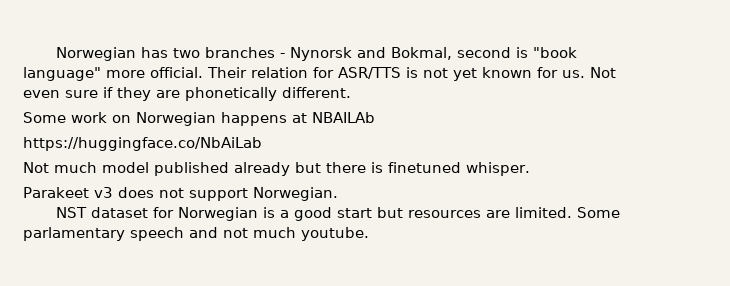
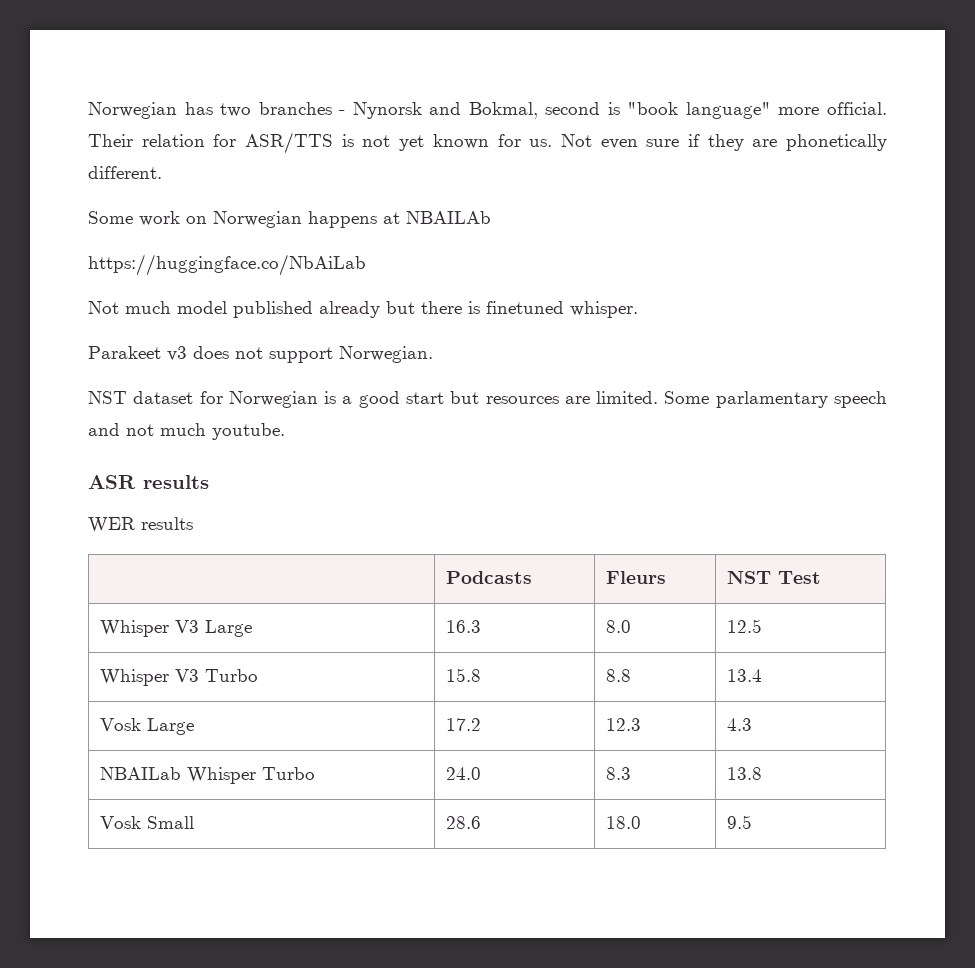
(369, 234) none -> [88,475,209,489] [88,517,193,533] [445,571,532,584] [605,571,666,584] [726,571,821,584] [99,620,252,637] [445,620,481,633] [605,620,631,633] [726,619,762,633] [99,669,258,686] [445,668,481,682] [605,669,631,682] [726,669,762,682] [99,718,194,735] [445,718,481,731] [605,718,641,731] [726,718,752,731] [99,767,315,784] [445,767,481,780] [605,767,631,780] [726,767,762,780] [99,816,194,829] [445,816,481,829] [605,816,641,829] [726,815,752,829] // ASR results // WER results // | Podcasts | Fleurs | NST Test // Whisper V3 Large | 16.3 | 8.0 | 12.5 // Whisper V3 Turbo | 15.8 | 8.8 | 13.4 // Vosk Large | 17.2 | 12.3 | 4.3 // NBAILab Whisper Turbo | 24.0 | 8.3 | 13.8 // Vosk Small | 28.6 | 18.0 | 9.5

